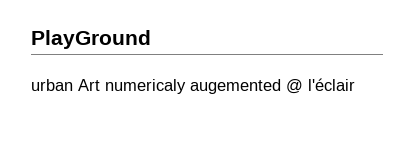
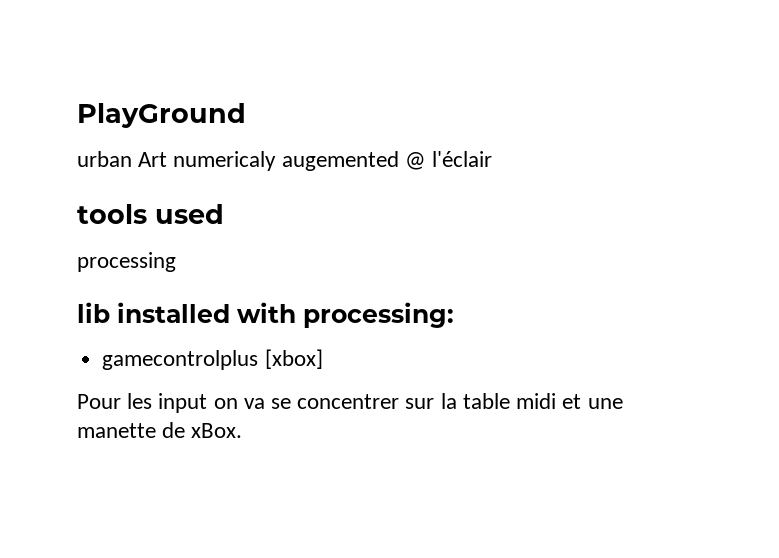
(355, 84) none -> [77,204,224,224] [77,252,176,272] [77,302,454,328] [102,349,323,370] [77,393,623,413] [77,422,243,438] // tools used // processing // lib installed with processing: // gamecontrolplus [xbox] // Pour les input on va se concentrer sur la table midi et une manette de xBox.

